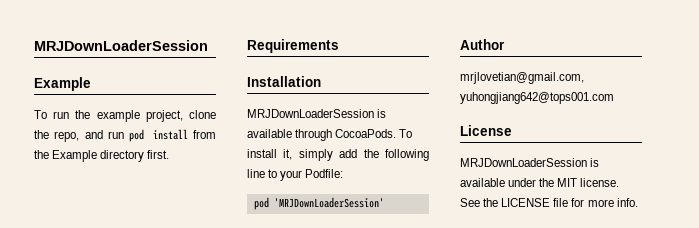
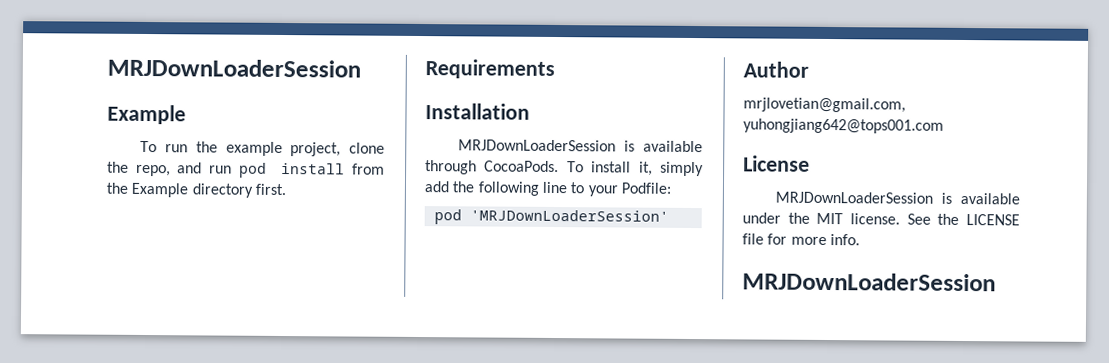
(638, 202) none -> [742,272,996,292] // MRJDownLoaderSession

